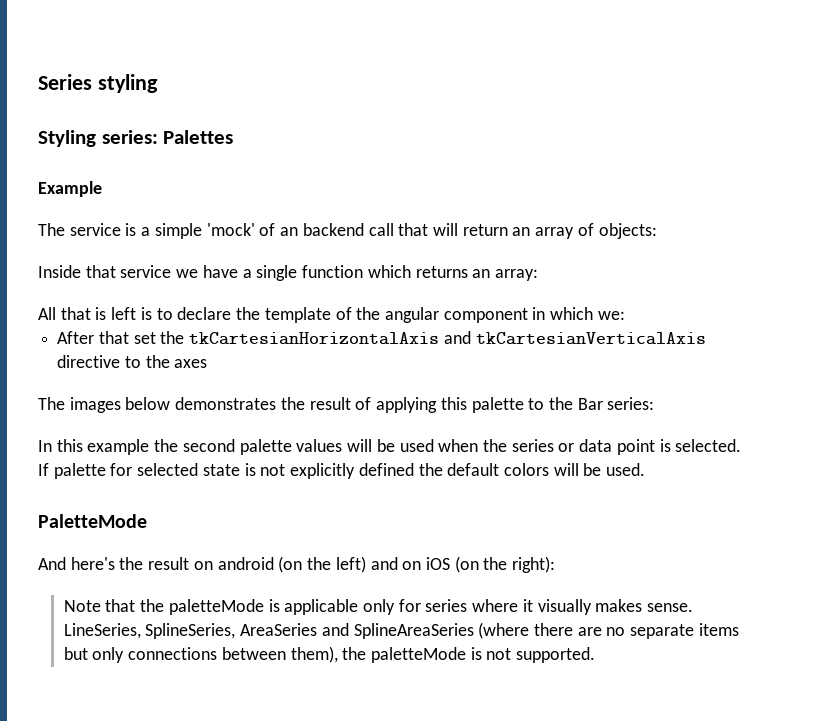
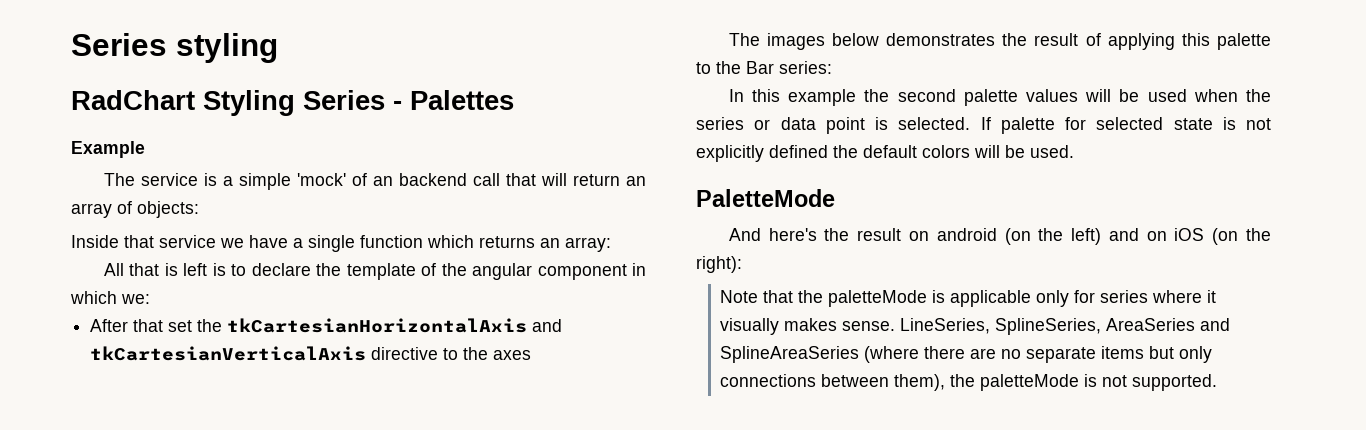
[38,130,158,147] Styling series: -> [71,90,402,116] RadChart Styling Series -

